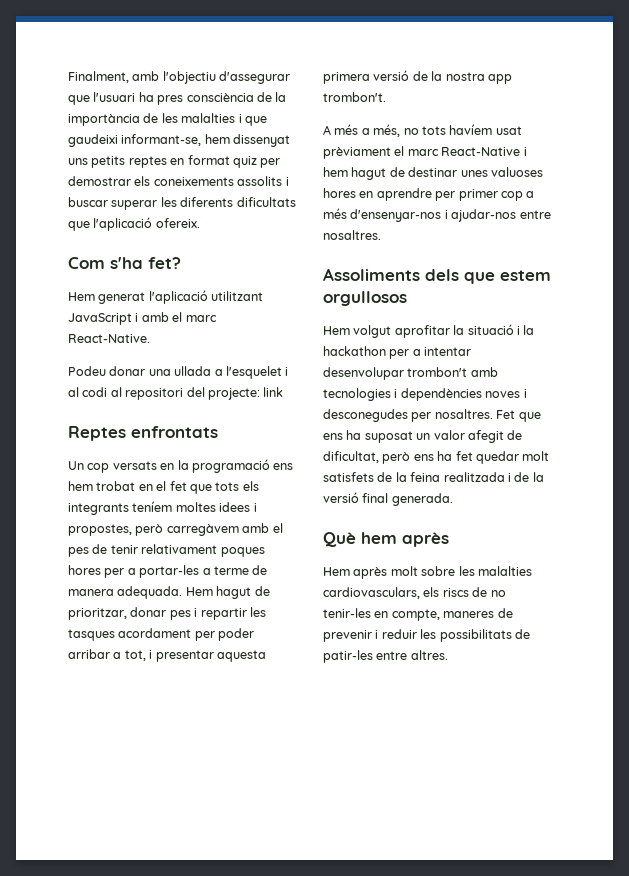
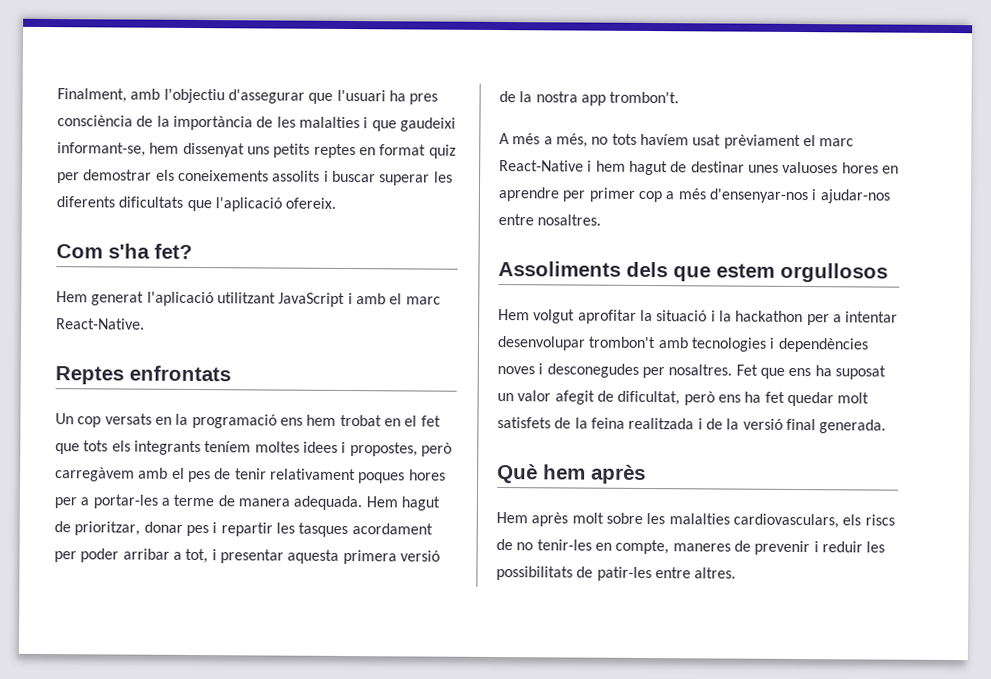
[68,366,289,379] [68,387,284,400] // Podeu donar una ullada a l'esquelet i al codi al repositori del projecte: link -> (145, 324) none

